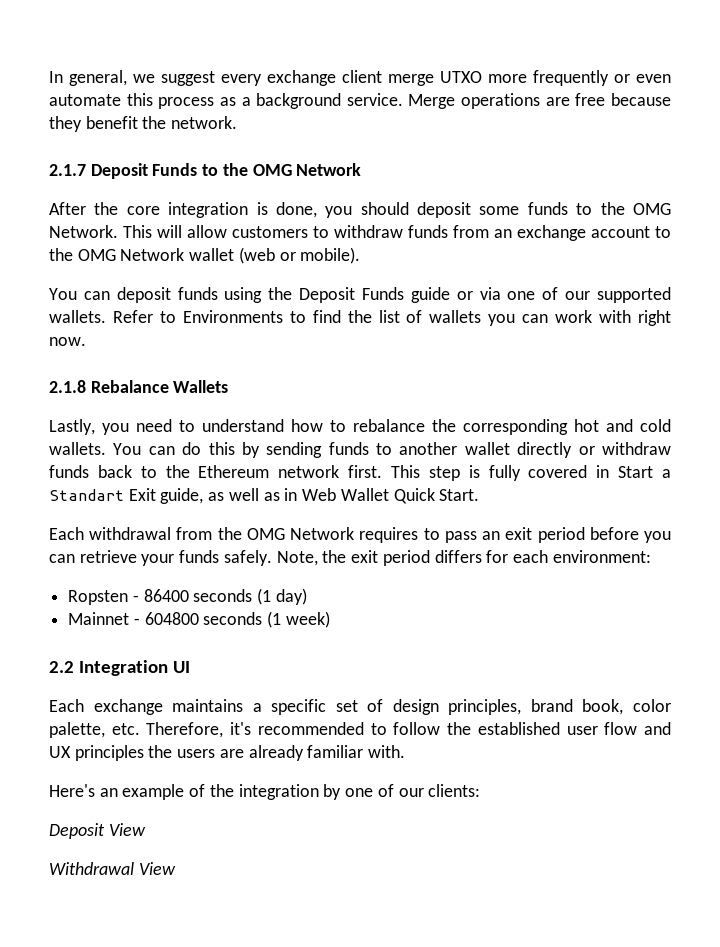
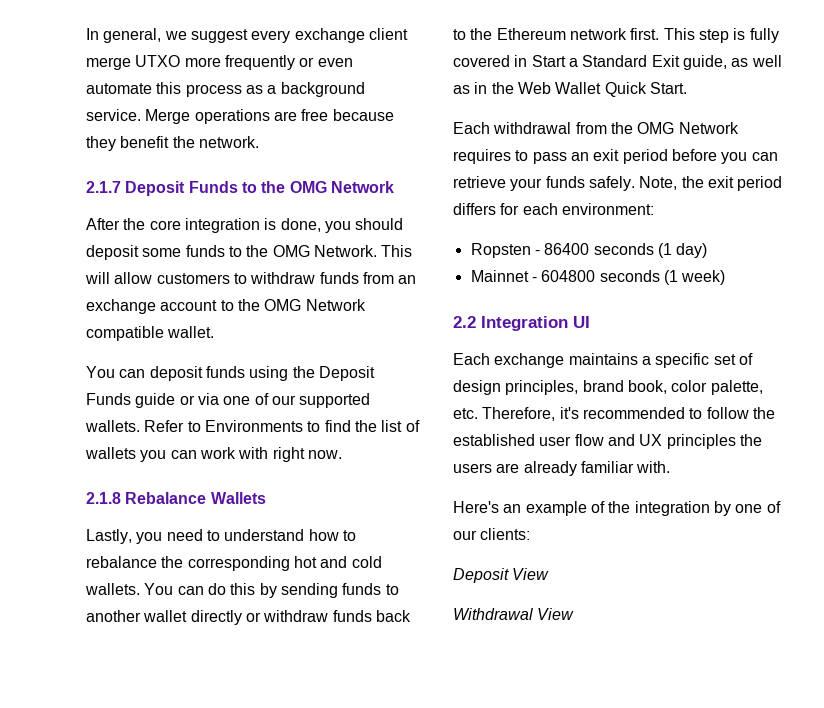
[189,247,361,264] wallet (web or mobile). -> [86,326,215,341] compatible wallet.
[49,489,124,501] Standart -> [582,55,648,67] Standard
(298, 494) none -> [491,82,514,94] the

